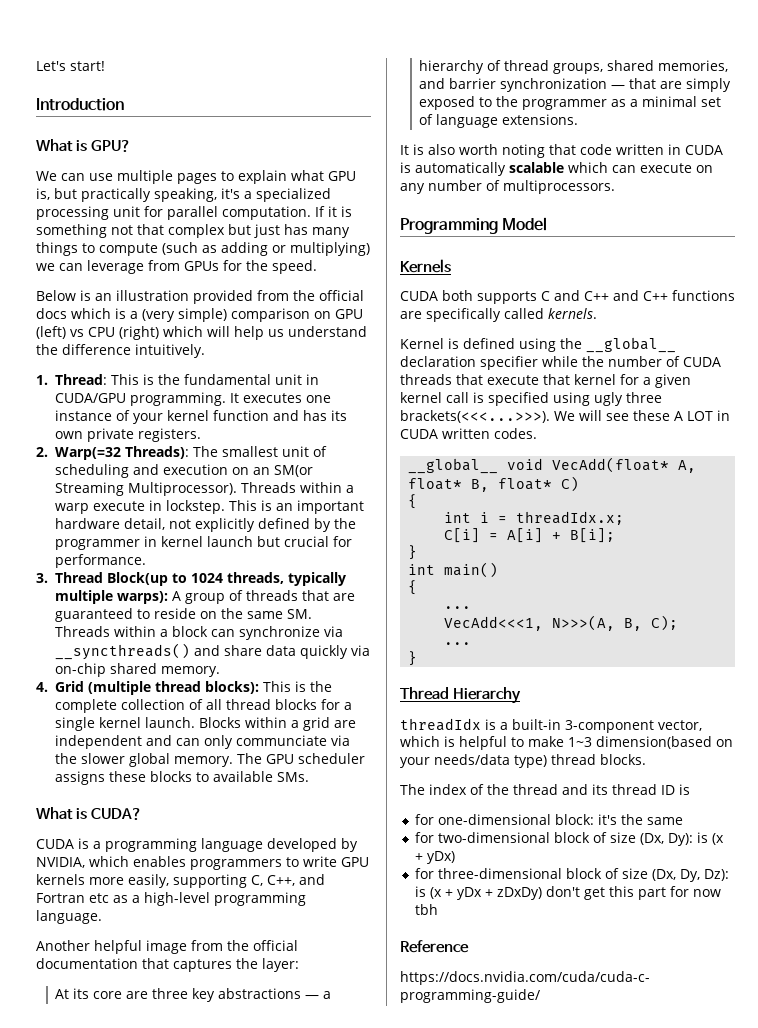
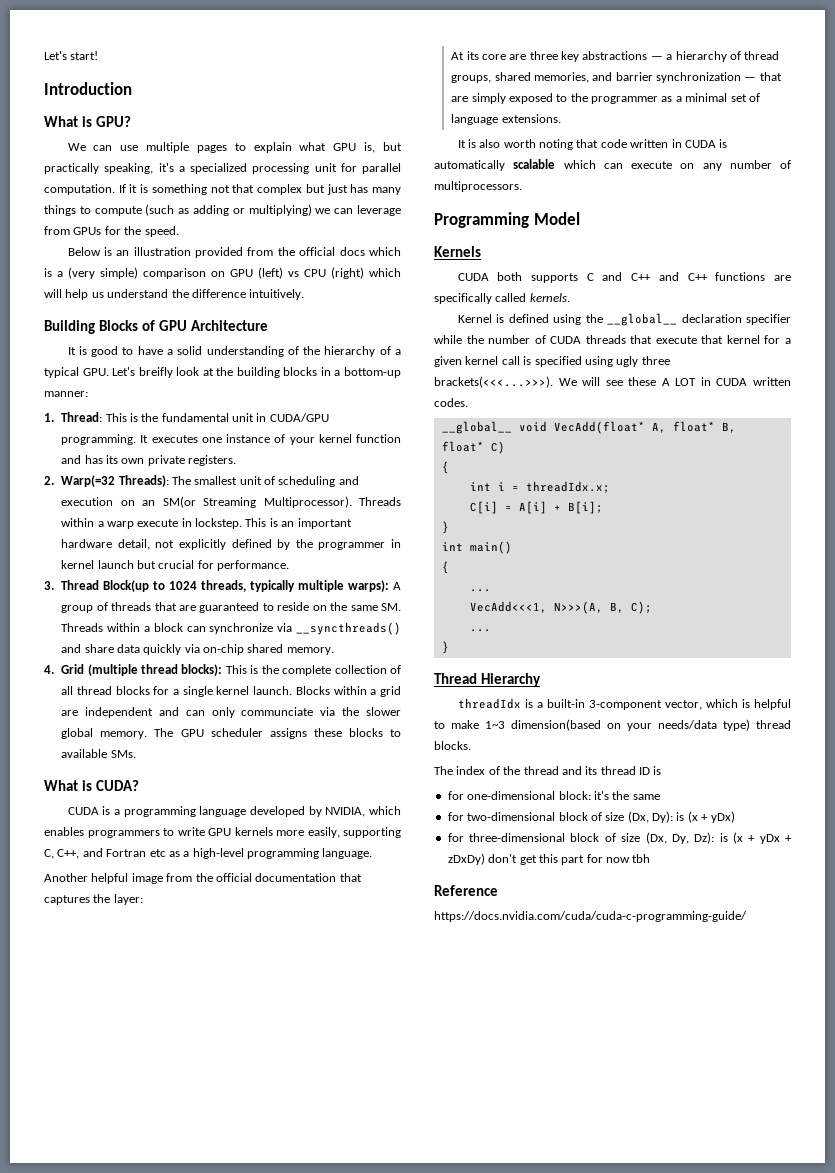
(205, 351) none -> [44,320,268,334] [67,346,401,357] [44,367,401,378] [44,391,88,397] // Building Blocks of GPU Architecture // It is good to have a solid understanding of the hierarchy of a typical GPU. Let's breifly look at the building blocks in a bottom-up manner:

